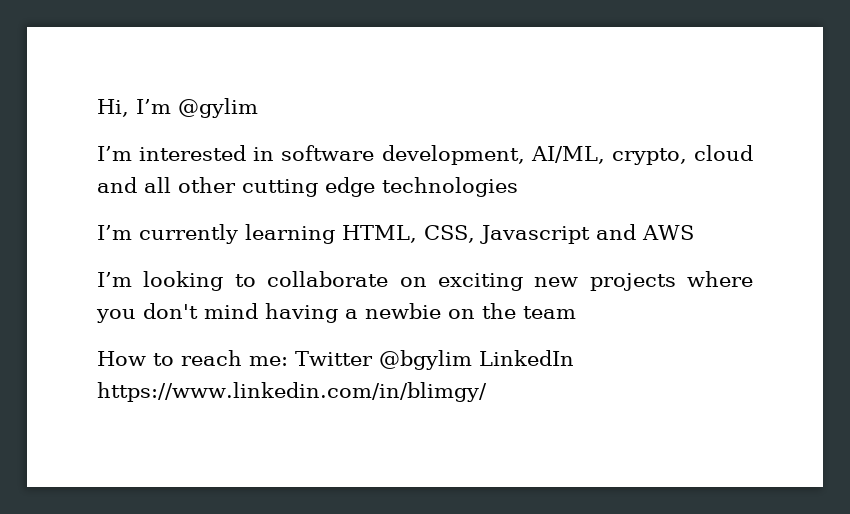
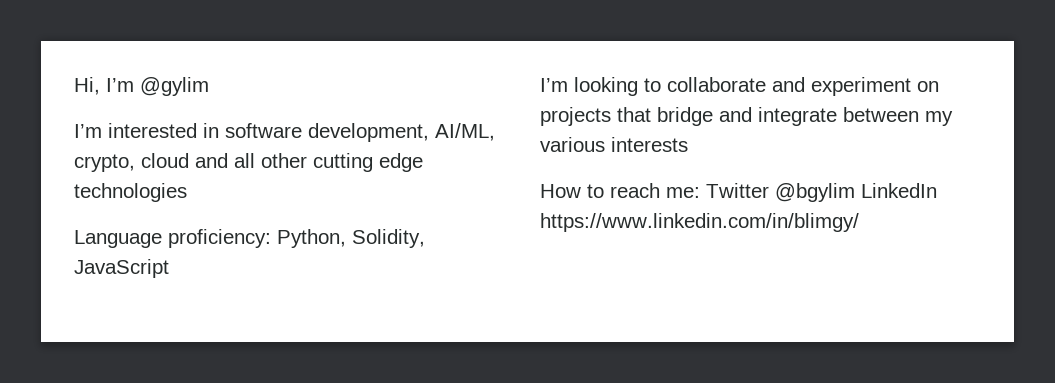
[97,224,694,244] [97,271,753,291] [96,303,576,323] I’m currently learning HTML, CSS, Javascript and AWS // I’m looking to collaborate on exciting new projects where you don't mind having a newbie on the team -> [74,229,425,248] [74,259,169,278] [540,77,939,96] [540,107,953,126] [540,137,688,152] Language proficiency: Python, Solidity, JavaScript // I’m looking to collaborate and experiment on projects that bridge and integrate between my various interests

